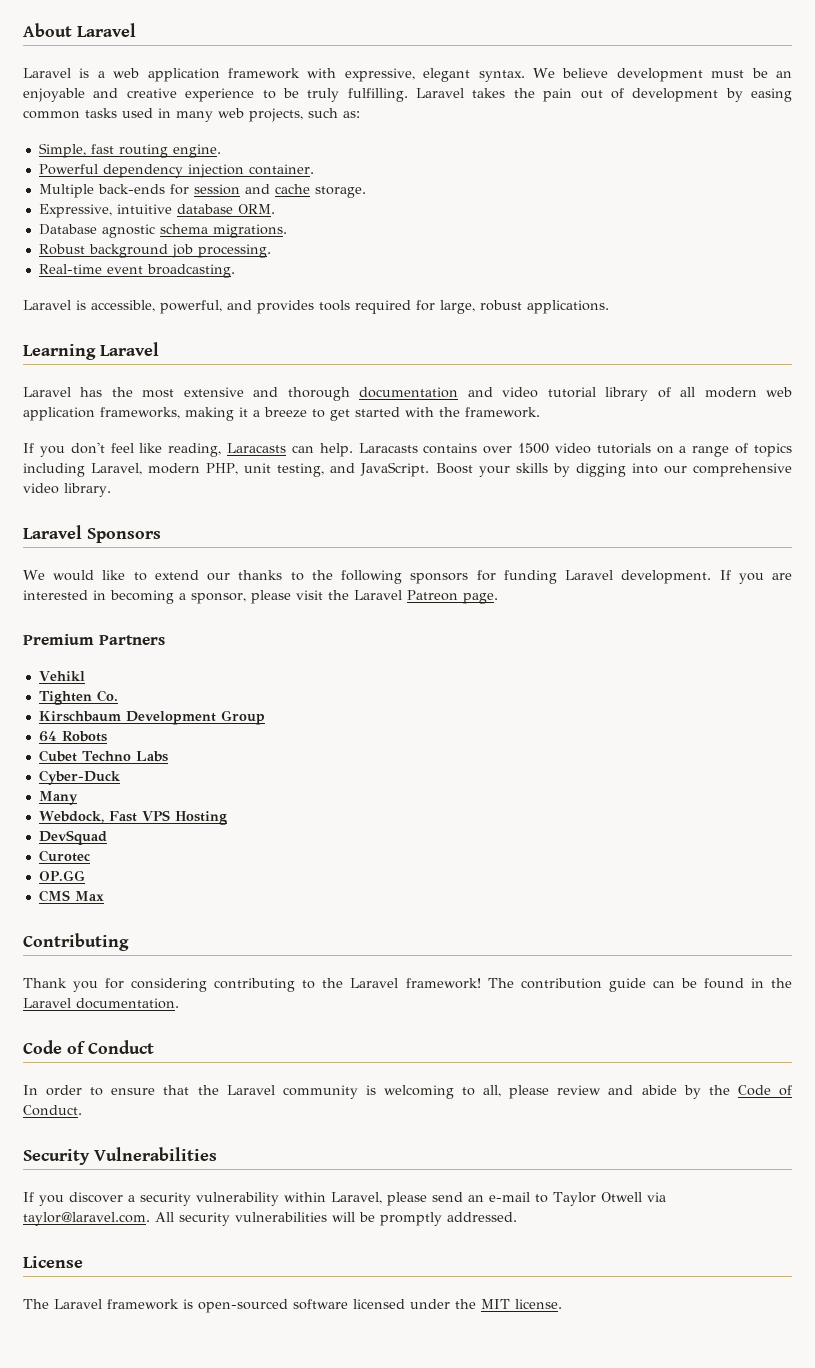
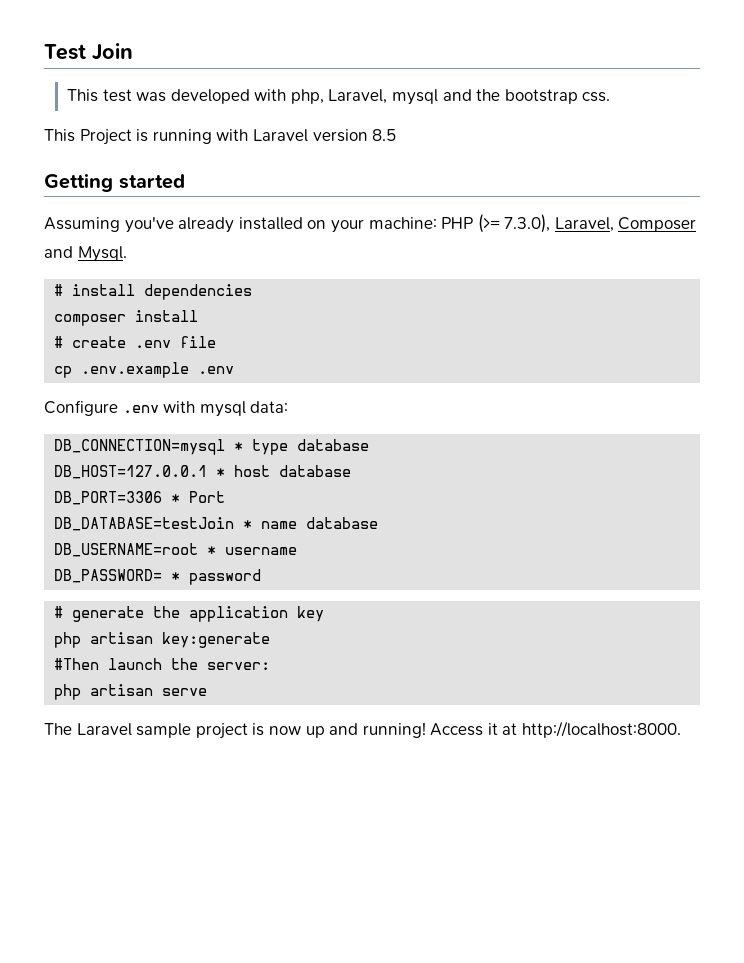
[23,23,136,37] [23,68,792,82] [23,88,792,102] [23,108,360,122] [38,143,221,158] [38,164,314,178] [38,184,366,198] [38,204,275,218] [38,224,287,238] [38,244,271,258] [38,264,235,278] [23,300,609,314] [23,342,159,360] [23,387,793,401] [23,407,540,421] [23,442,793,457] [23,462,793,477] [23,483,111,497] [23,525,161,543] [23,570,793,584] [23,590,498,604] [23,634,165,645] [38,671,85,681] [38,690,118,705] [38,710,265,725] [38,731,107,742] [38,750,168,762] [38,770,121,785] [38,791,78,805] [38,810,227,825] [38,830,107,845] [38,850,90,862] [38,870,85,881] [38,890,104,902] [23,933,129,951] [23,978,792,992] [23,998,179,1009] [23,1040,154,1054] [23,1085,792,1099] [23,1105,82,1116] [23,1147,217,1165] [23,1192,666,1206] [23,1212,517,1226] [23,1256,83,1268] [23,1299,562,1313] About Laravel // Laravel is a web application framework with expressive, elegant syntax. We believe development must be an enjoyable and creative experience to be truly fulfilling. Laravel takes the pain out of development by easing common tasks used in many web projects, such as: // Simple, fast routing engine. // Powerful dependency injection container. // Multiple back-ends for session and cache storage. // Expressive, intuitive database ORM. // Database agnostic schema migrations. // Robust background job processing. // Real-time event broadcasting. // Laravel is accessible, powerful, and provides tools required for large, robust applications. // Learning Laravel // Laravel has the most extensive and thorough documentation and video tutorial library of all modern web application frameworks, making it a breeze to get started with the framework. // If you don't feel like reading, Laracasts can help. Laracasts contains over 1500 video tutorials on a range of topics including Laravel, modern PHP, unit testing, and JavaScript. Boost your skills by digging into our comprehensive video library. // Laravel Sponsors // We would like to extend our thanks to the following sponsors for funding Laravel development. If you are interested in becoming a sponsor, please visit the Laravel Patreon page. // Premium Partners // Vehikl // Tighten Co. // Kirschbaum Development Group // 64 Robots // Cubet Techno Labs // Cyber-Duck // Many // Webdock, Fast VPS Hosting // DevSquad // Curotec // OP.GG // CMS Max // Contributing // Thank you for considering contributing to the Laravel framework! The contribution guide can be found in the Laravel documentation. // Code of Conduct // In order to ensure that the Laravel community is welcoming to all, please review and abide by the Code of Conduct. // Security Vulnerabilities // If you discover a security vulnerability within Laravel, please send an e-mail to Taylor Otwell via taylor@laravel.com. All security vulnerabilities will be promptly addressed. // License // The Laravel framework is open-sourced software licensed under the MIT license. -> [44,43,133,61] [66,89,611,105] [44,129,397,145] [44,173,185,192] [44,214,697,233] [44,246,127,262] [54,284,253,300] [54,310,199,326] [54,336,217,348] [54,362,235,378] [44,400,289,417] [54,439,370,455] [54,465,352,479] [54,491,226,505] [54,517,379,531] [54,543,298,557] [54,569,262,585] [54,606,325,622] [54,632,271,648] [54,658,271,670] [54,684,208,700] [44,721,682,739] Test Join // This test was developed with php, Laravel, mysql and the bootstrap css. // This Project is running with Laravel version 8.5 // Getting started // Assuming you've already installed on your machine: PHP (>= 7.3.0), Laravel, Composer and Mysql. // # install dependencies // composer install // # create .env file // cp .env.example .env // Configure .env with mysql data: // DB_CONNECTION=mysql * type database // DB_HOST=127.0.0.1 * host database // DB_PORT=3306 * Port // DB_DATABASE=testJoin * name database // DB_USERNAME=root * username // DB_PASSWORD= * password // # generate the application key // php artisan key:generate // #Then launch the server: // php artisan serve // The Laravel sample project is now up and running! Access it at http://localhost:8000.

